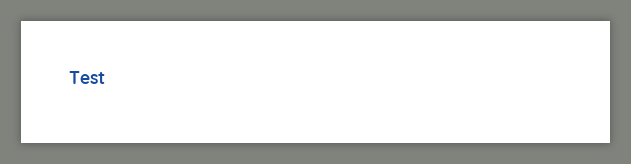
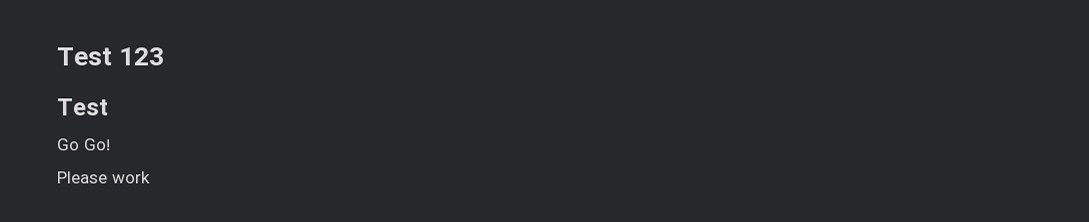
[69,71,105,84] Test -> [56,47,165,66] [56,98,109,116] [57,138,111,151] [57,171,151,184] Test 123 // Test // Go Go! // Please work

